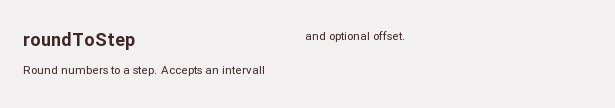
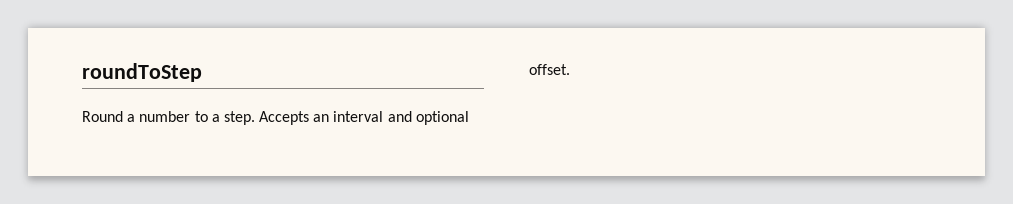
[61,66,109,74] numbers -> [127,111,191,122] a number
[221,66,265,74] intervall -> [333,111,384,122] interval

